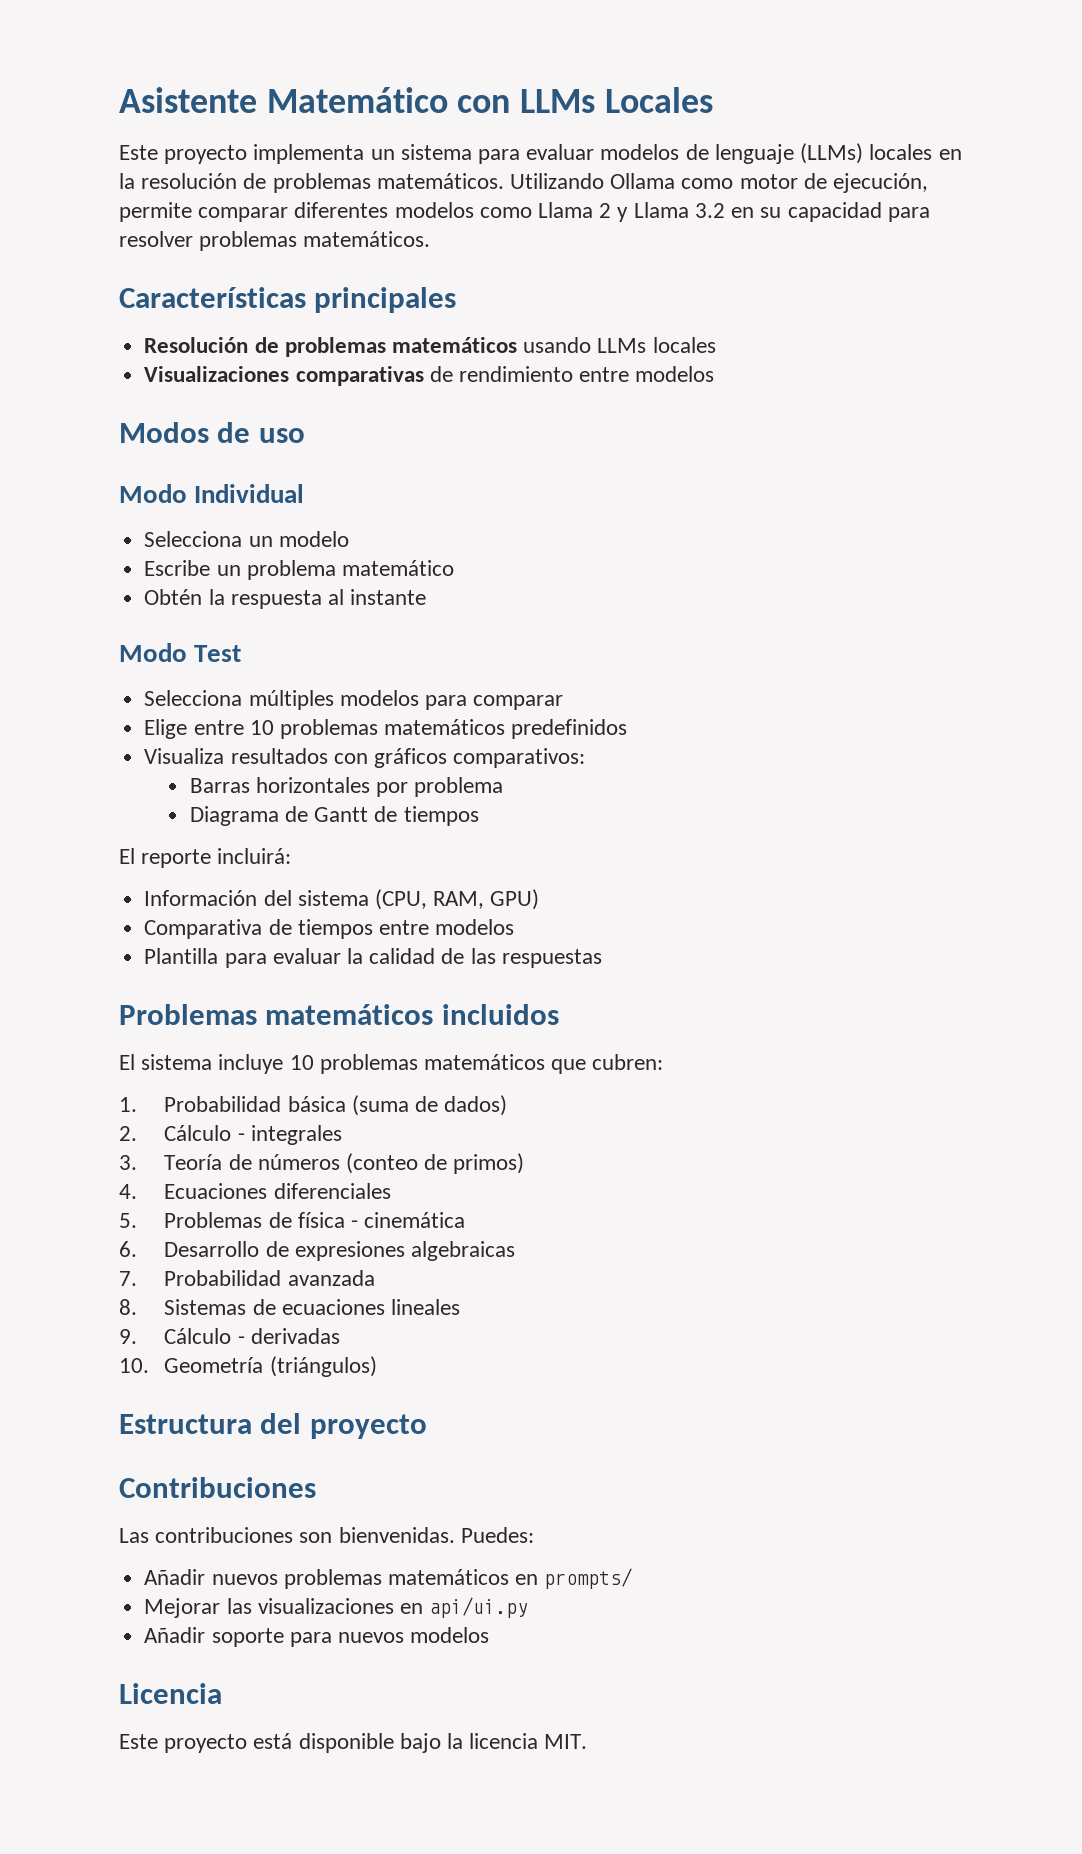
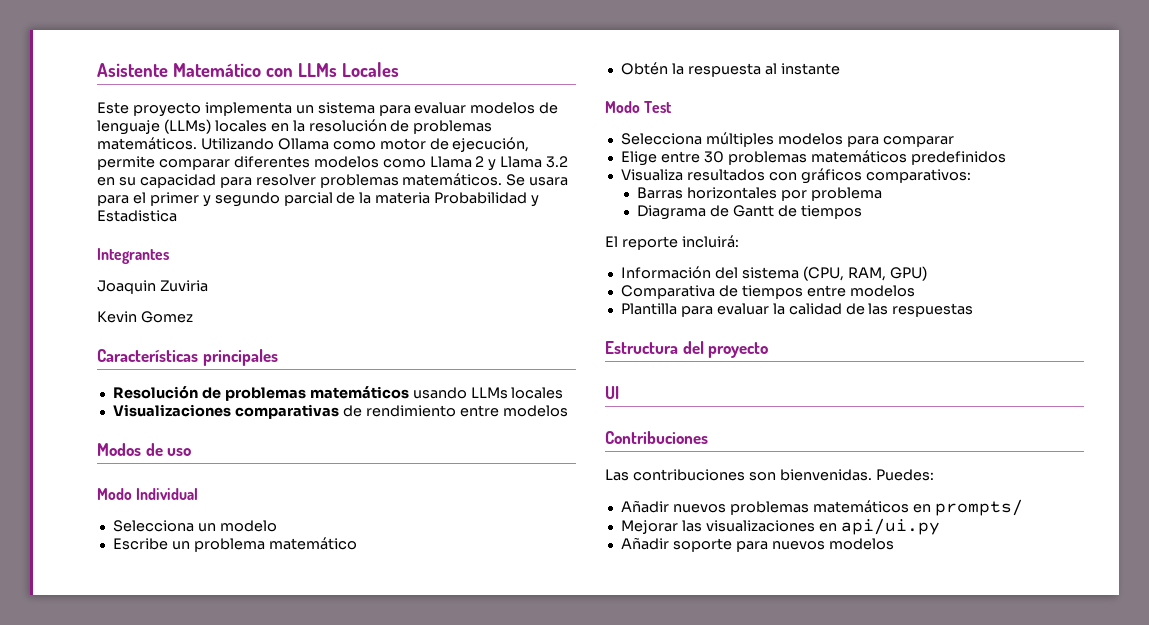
(431, 239) none -> [506,174,569,186] [97,192,540,207] [97,210,177,222] [97,248,169,264] [97,280,208,294] [97,311,193,323] Se usara para el primer y segundo parcial de la materia Probabilidad y Estadistica // Integrantes // Joaquin Zuviria // Kevin Gomez
[249,720,274,735] 10 -> [703,151,724,163] 30
[119,1004,559,1025] [119,1054,664,1074] [119,1095,508,1116] [119,1125,342,1145] [119,1153,525,1174] [119,1183,391,1199] [119,1212,466,1228] [119,1241,516,1261] [119,1270,375,1286] [119,1299,461,1315] [119,1328,340,1344] [119,1356,377,1377] // Problemas matemáticos incluidos // El sistema incluye 10 problemas matemáticos que cubren: // 1. Probabilidad básica (suma de dados) // 2. Cálculo - integrales // 3. Teoría de números (conteo de primos) // 4. Ecuaciones diferenciales // 5. Problemas de física - cinemática // 6. Desarrollo de expresiones algebraicas // 7. Probabilidad avanzada // 8. Sistemas de ecuaciones lineales // 9. Cálculo - derivadas // 10. Geometría (triángulos) -> (974, 310) none
(427, 1426) none -> [605,386,619,399] // UI
[119,1683,222,1704] [119,1733,588,1753] // Licencia // Este proyecto está disponible bajo la licencia MIT. -> (894, 544) none

